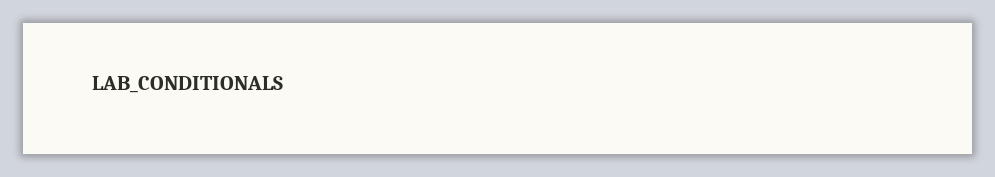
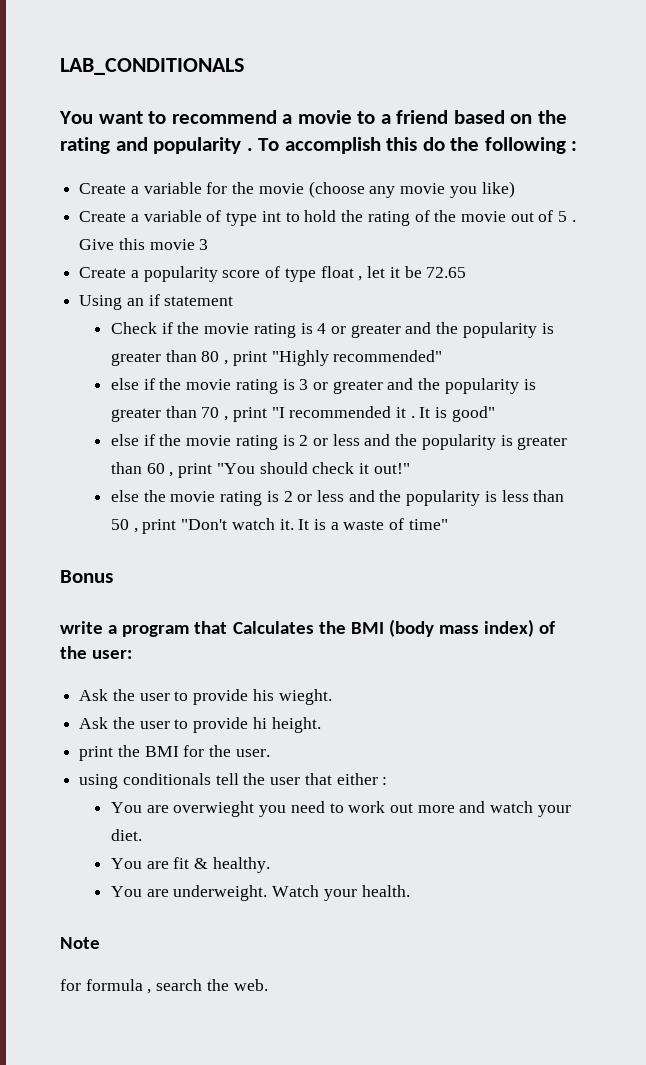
(283, 84) none -> [59,110,567,124] [60,137,578,154] [79,181,515,198] [79,210,576,226] [79,238,209,250] [79,266,467,282] [79,294,234,310] [110,322,554,338] [110,350,443,366] [110,378,536,394] [110,406,495,422] [110,434,568,450] [110,462,410,478] [110,490,565,506] [110,518,448,534] [60,570,113,583] [60,619,556,637] [60,646,133,659] [79,689,332,705] [79,717,321,733] [79,745,270,761] [79,773,388,789] [110,801,571,817] [110,829,142,841] [110,857,270,873] [110,885,410,901] [60,937,100,949] [60,979,268,994] // You want to recommend a movie to a friend based on the rating and popularity . To accomplish this do the following : // Create a variable for the movie (choose any movie you like) // Create a variable of type int to hold the rating of the movie out of 5 . Give this movie 3 // Create a popularity score of type float , let it be 72.65 // Using an if statement // Check if the movie rating is 4 or greater and the popularity is greater than 80 , print "Highly recommended" // else if the movie rating is 3 or greater and the popularity is greater than 70 , print "I recommended it . It is good" // else if the movie rating is 2 or less and the popularity is greater than 60 , print "You should check it out!" // else the movie rating is 2 or less and the popularity is less than 50 , print "Don't watch it. It is a waste of time" // Bonus // write a program that Calculates the BMI (body mass index) of the user: // Ask the user to provide his wieght. // Ask the user to provide hi height. // print the BMI for the user. // using conditionals tell the user that either : // You are overwieght you need to work out more and watch your diet. // You are fit & healthy. // You are underweight. Watch your health. // Note // for formula , search the web.

